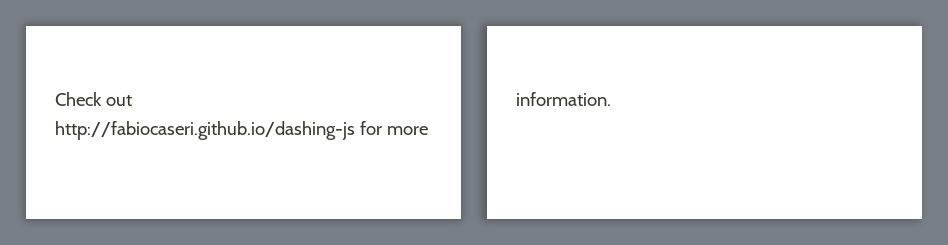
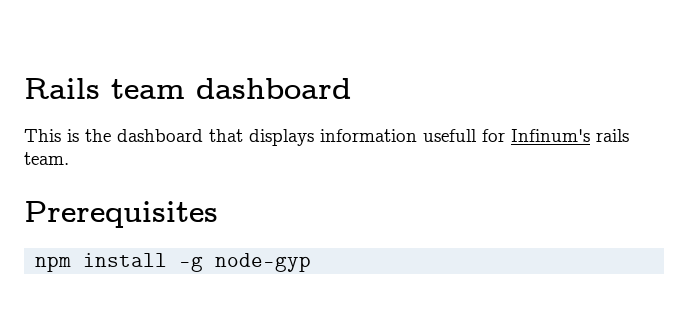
[55,92,132,106] [55,121,428,140] [516,92,611,106] Check out http://fabiocaseri.github.io/dashing-js for more information. -> [24,78,351,99] [24,129,629,146] [24,152,69,165] [24,201,218,228] [35,253,312,272] Rails team dashboard // This is the dashboard that displays information usefull for Infinum's rails team. // Prerequisites // npm install -g node-gyp

